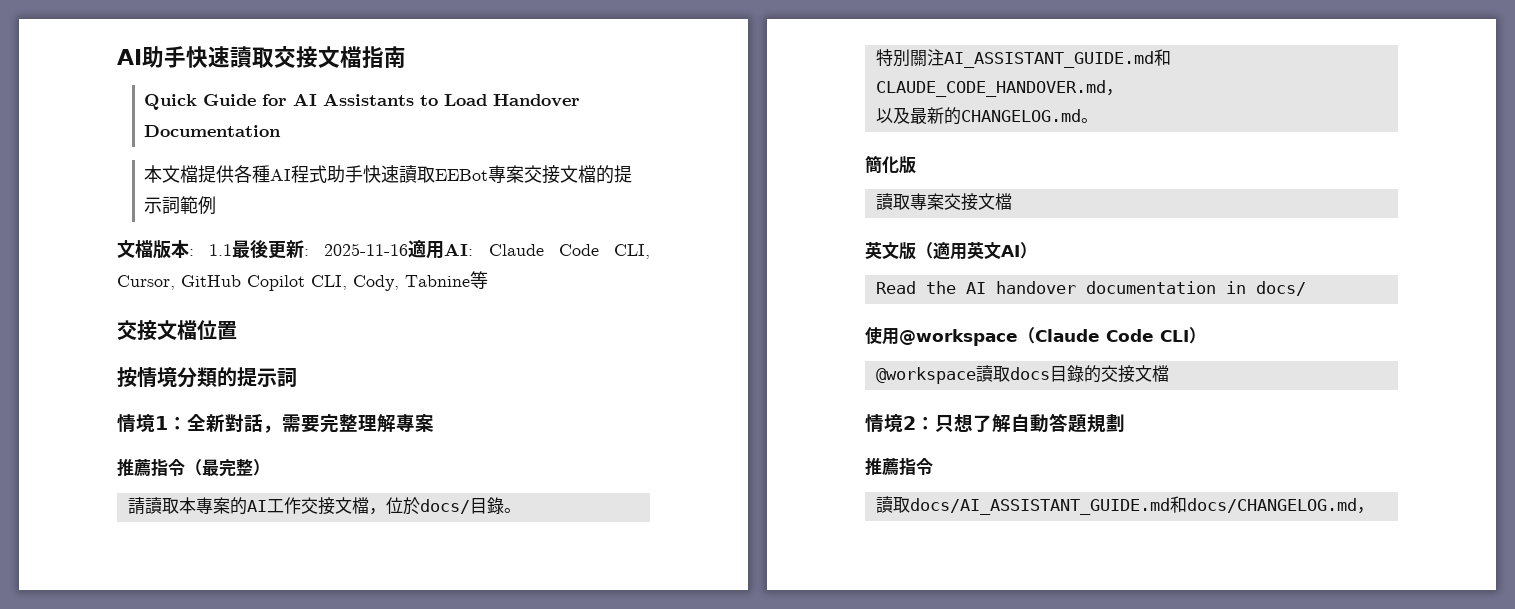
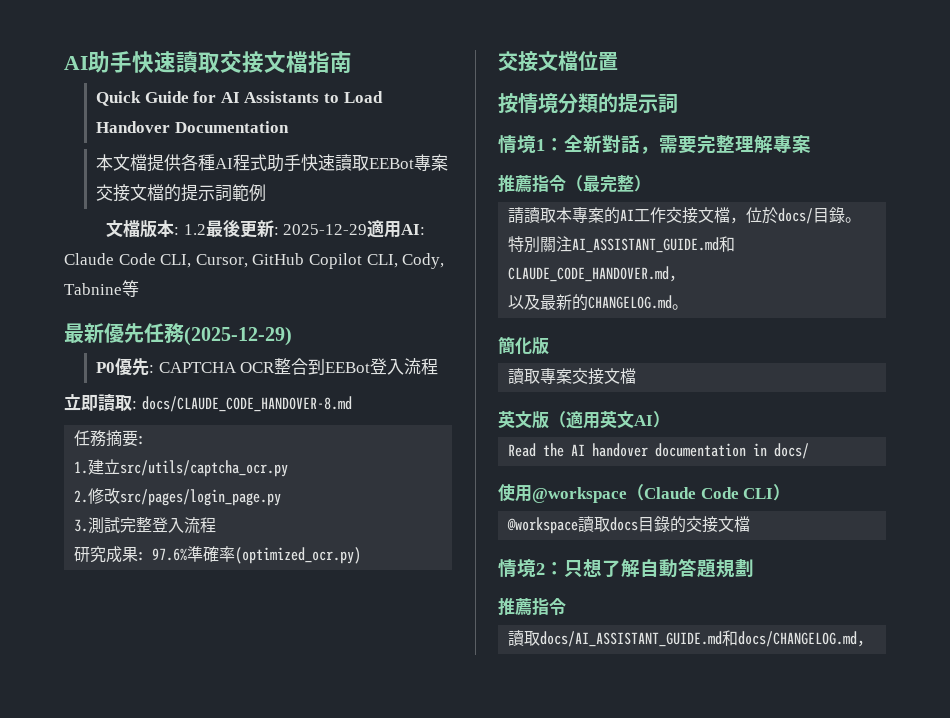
[209,244,233,256] 1.1 -> [183,224,206,235] 1.2
[324,243,409,256] 2025-11-16 -> [283,224,368,235] 2025-12-29
(488, 280) none -> [64,323,292,346] [96,358,439,376] [64,394,352,412] [74,430,146,447] [74,459,289,477] [74,488,282,506] [74,517,217,534] [74,546,362,564] // 最新優先任務(2025-12-29) // P0優先: CAPTCHA OCR整合到EEBot登入流程 // 立即讀取: docs/CLAUDE_CODE_HANDOVER-8.md // 任務摘要: // 1.建立src/utils/captcha_ocr.py // 2.修改src/pages/login_page.py // 3.測試完整登入流程 // 研究成果: 97.6%準確率(optimized_ocr.py)

